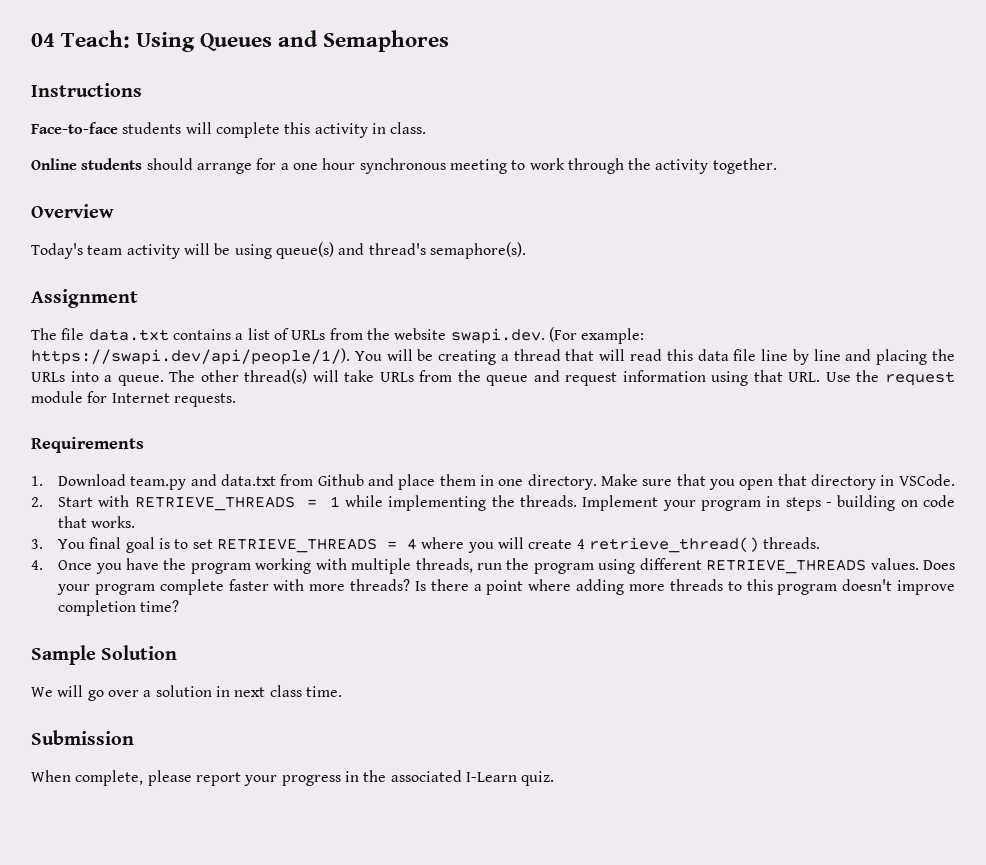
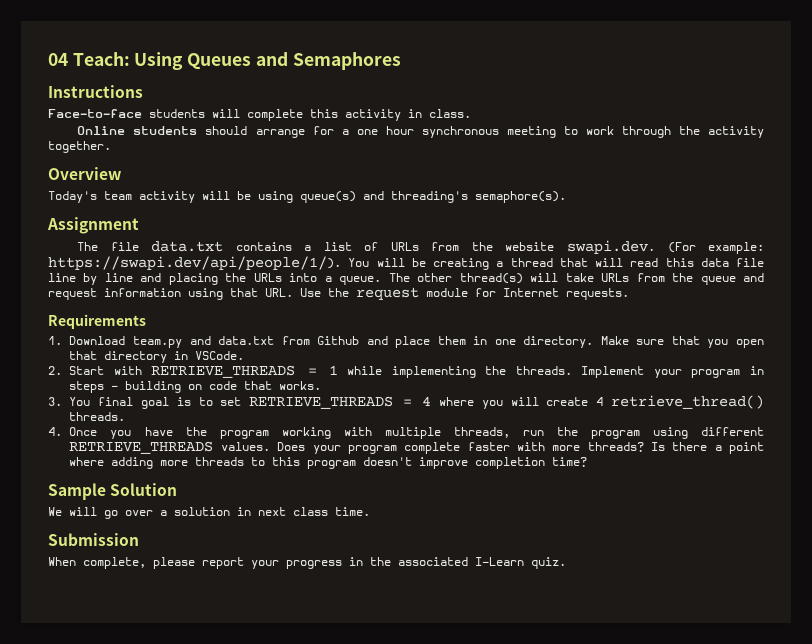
[368,243,426,255] thread's -> [391,191,468,203] threading's

